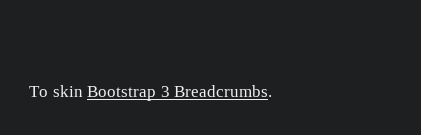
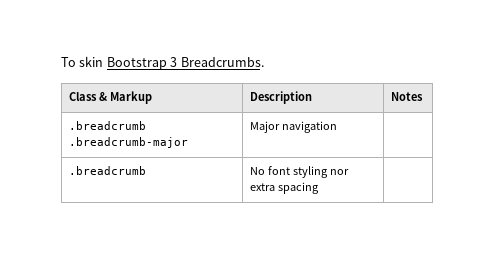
(273, 91) none -> [69,91,153,104] [250,91,313,104] [391,92,424,101] [69,121,147,130] [69,137,189,148] [250,121,338,133] [69,166,147,175] [250,166,350,178] [250,182,320,194] // Class & Markup | Description | Notes // .breadcrumb .breadcrumb-major | Major navigation | // .breadcrumb | No font styling nor extra spacing |

